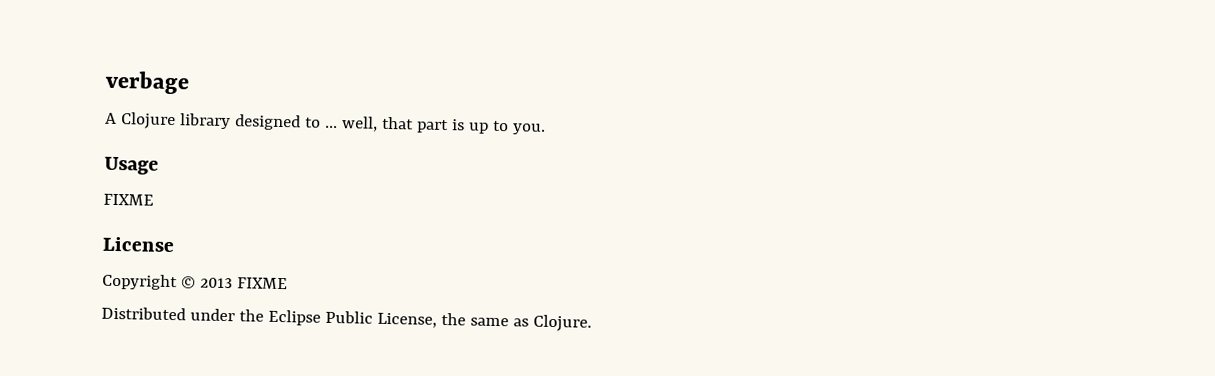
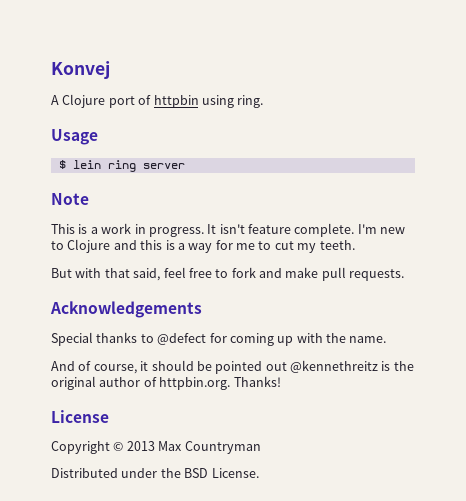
[105,70,190,95] verbage -> [51,61,110,79] Konvej
[179,113,546,135] [104,156,159,175] [103,193,154,206] library designed to ... well, that part is up to you. // Usage // FIXME -> [108,95,264,108] [51,129,98,145] [58,160,185,172] [51,193,89,205] [51,223,406,237] [51,239,355,253] [51,267,405,281] [50,301,202,318] [51,332,387,346] [51,360,414,374] [51,376,281,390] port of httpbin using ring. // Usage // $ lein ring server // Note // This is a work in progress. It isn't feature complete. I'm new to Clojure and this is a way for me to cut my teeth. // But with that said, feel free to fork and make pull requests. // Acknowledgements // Special thanks to @defect for coming up with the name. // And of course, it should be pointed out @kennethreitz is the original author of httpbin.org. Thanks!
[236,277,288,290] FIXME -> [158,441,261,454] Max Countryman
[267,309,592,332] Eclipse Public License, the same as Clojure. -> [184,468,259,478] BSD License.

